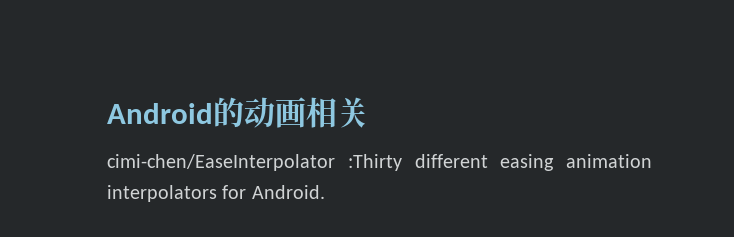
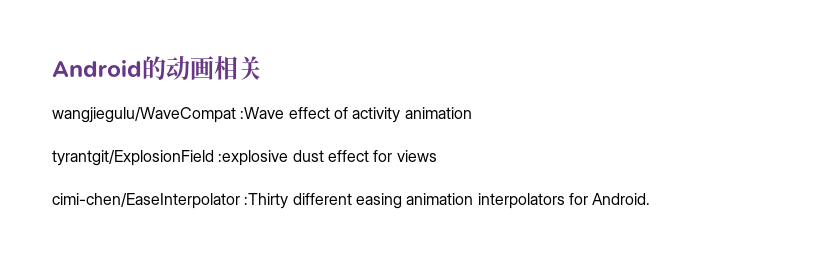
(368, 112) none -> [52,107,472,123] [52,150,437,166] // wangjiegulu/WaveCompat :Wave effect of activity animation // tyrantgit/ExplosionField :explosive dust effect for views

